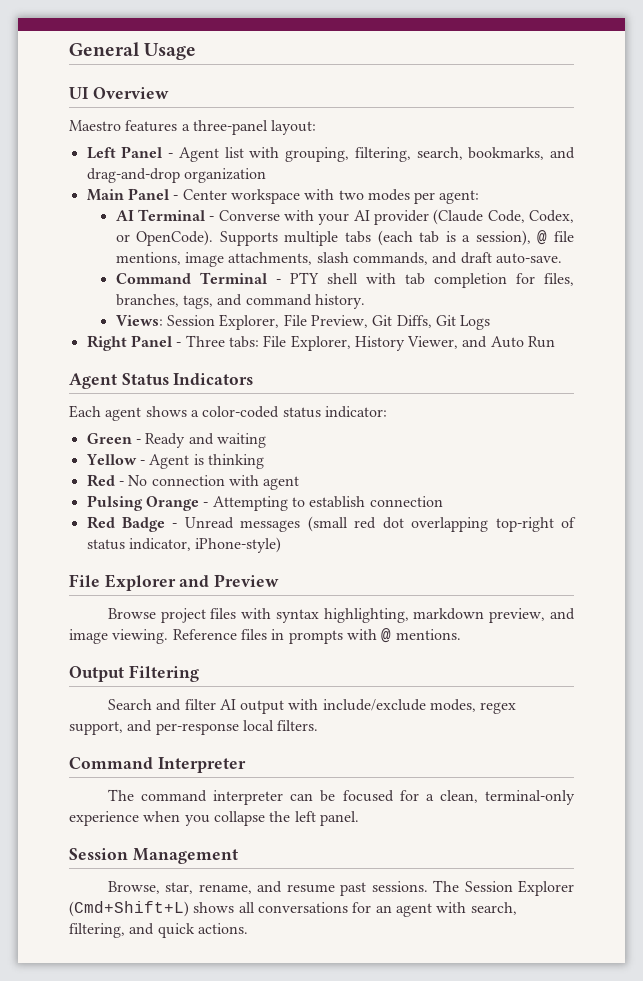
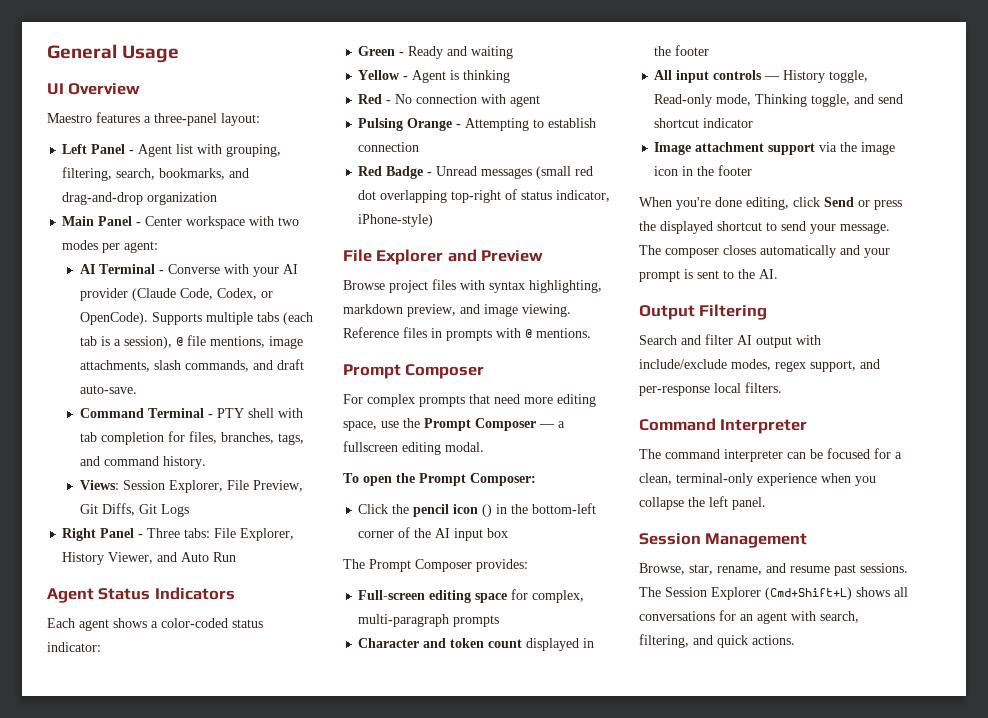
(461, 634) none -> [343,364,485,379] [343,394,596,407] [343,418,565,431] [343,441,484,455] [343,473,536,486] [358,503,597,517] [358,527,509,541] [343,559,528,572] [358,589,585,603] [358,614,500,627] [358,638,595,651] [654,45,710,56] [654,70,869,83] [654,94,904,107] [654,118,754,128] [654,142,896,155] [654,165,753,176] [639,197,902,210] [639,221,890,234] [639,245,890,258] [639,269,778,282] // Prompt Composer // For complex prompts that need more editing space, use the Prompt Composer — a fullscreen editing modal. // To open the Prompt Composer: // Click the pencil icon () in the bottom-left corner of the AI input box // The Prompt Composer provides: // Full-screen editing space for complex, multi-paragraph prompts // Character and token count displayed in the footer // All input controls — History toggle, Read-only mode, Thinking toggle, and send shortcut indicator // Image attachment support via the image icon in the footer // When you're done editing, click Send or press the displayed shortcut to send your message. The composer closes automatically and your prompt is sent to the AI.

